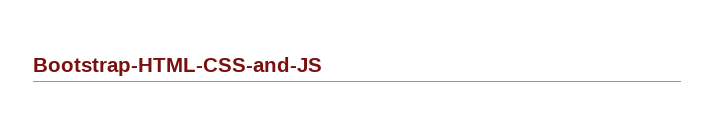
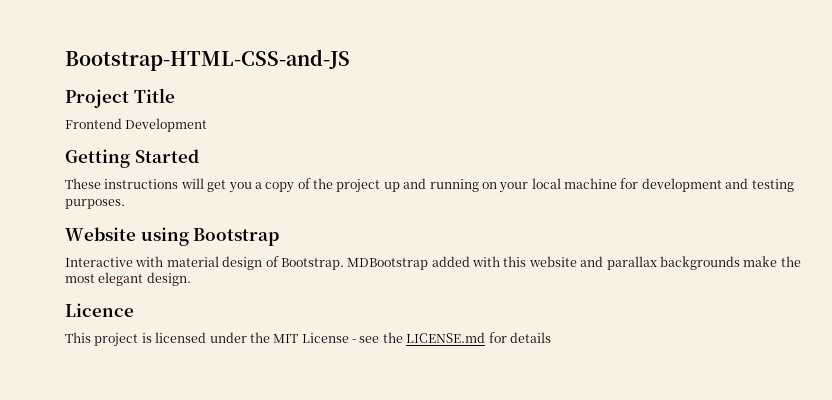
(322, 66) none -> [65,88,175,108] [65,118,208,132] [65,149,199,168] [65,178,794,193] [65,199,125,209] [65,227,280,246] [65,256,801,270] [65,272,191,286] [65,303,134,317] [65,332,551,347] // Project Title // Frontend Development // Getting Started // These instructions will get you a copy of the project up and running on your local machine for development and testing purposes. // Website using Bootstrap // Interactive with material design of Bootstrap. MDBootstrap added with this website and parallax backgrounds make the most elegant design. // Licence // This project is licensed under the MIT License - see the LICENSE.md for details

